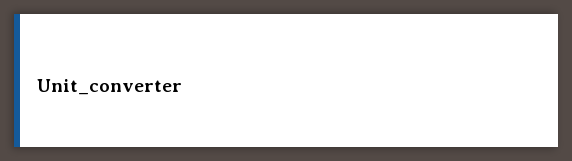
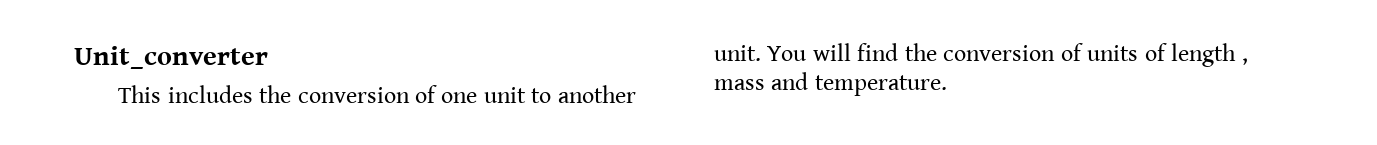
(182, 87) none -> [118,85,636,103] [714,43,1248,67] [714,72,947,96] // This includes the conversion of one unit to another unit. You will find the conversion of units of length , mass and temperature.

